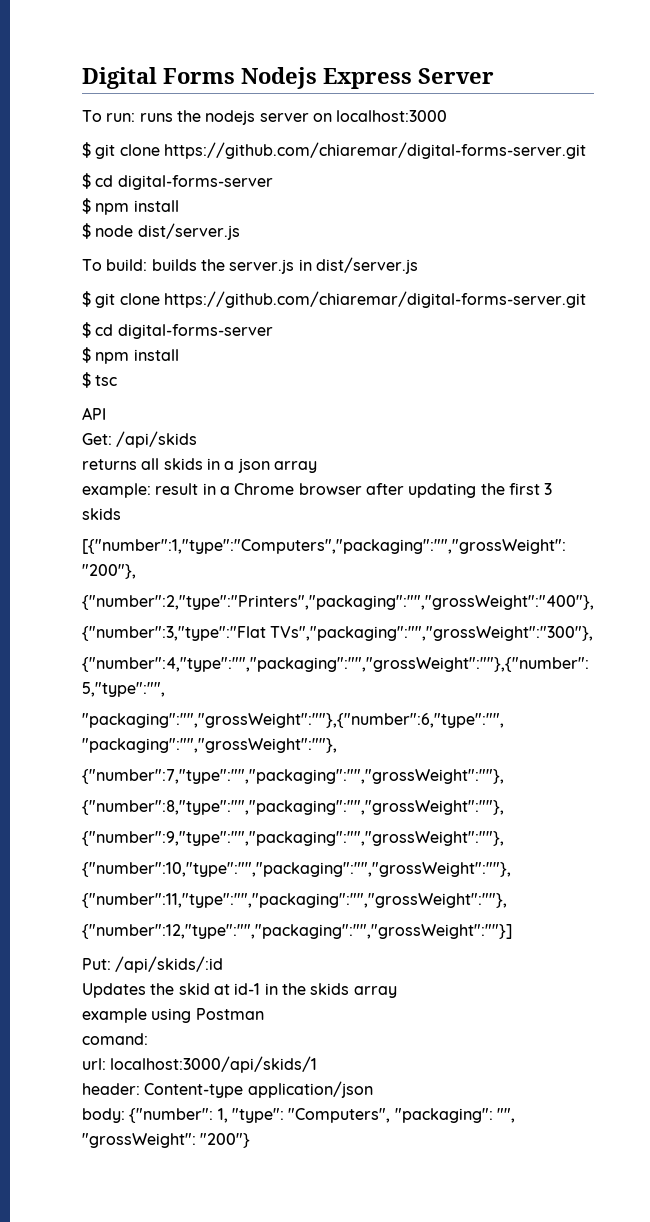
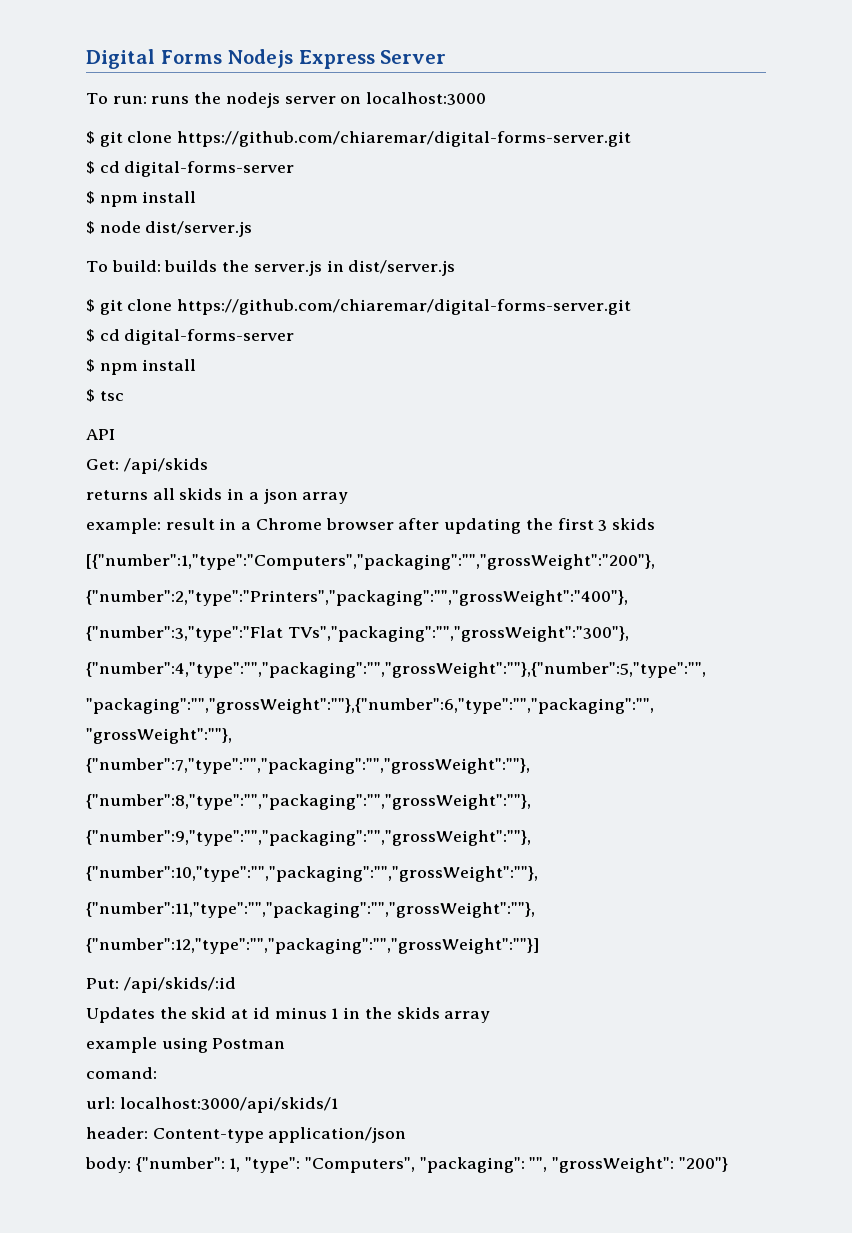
[234,983,261,995] id-1 -> [252,1007,339,1019] id minus 1

